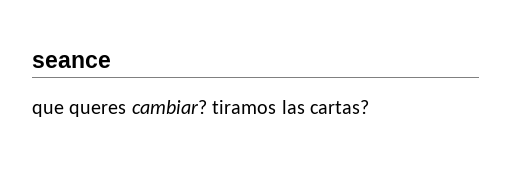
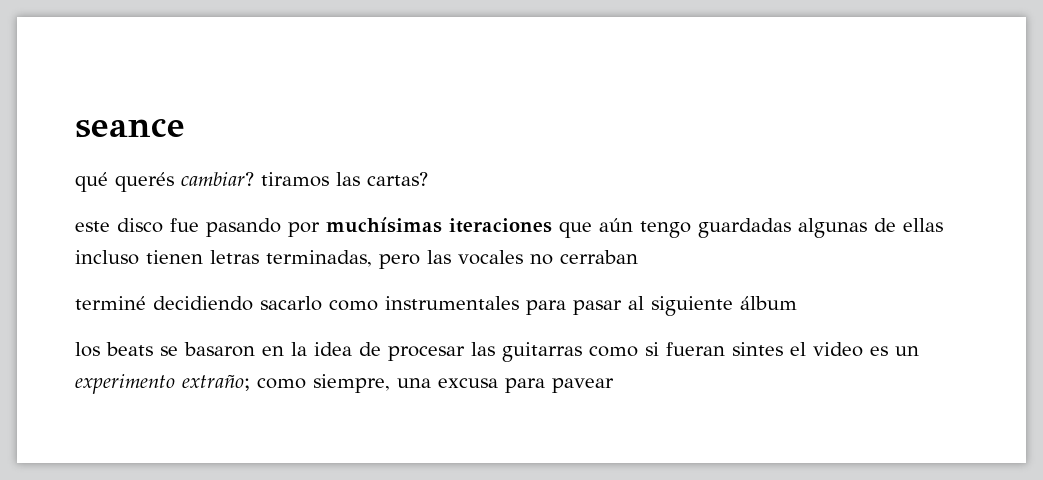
[32,104,127,117] que queres -> [75,172,174,192] qué querés
(369, 107) none -> [75,217,943,238] [75,250,638,269] [75,296,797,316] [75,342,919,362] [75,374,614,394] // este disco fue pasando por muchísimas iteraciones que aún tengo guardadas algunas de ellas incluso tienen letras terminadas, pero las vocales no cerraban // terminé decidiendo sacarlo como instrumentales para pasar al siguiente álbum // los beats se basaron en la idea de procesar las guitarras como si fueran sintes el video es un experimento extraño; como siempre, una excusa para pavear

